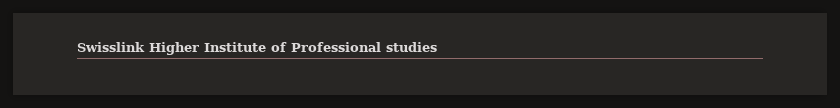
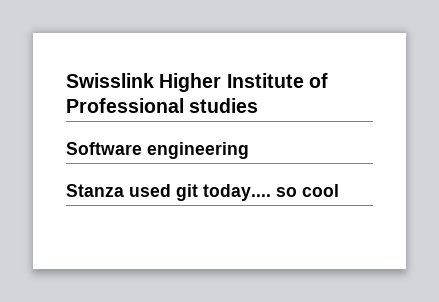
(437, 47) none -> [66,142,249,159] [66,184,339,201] // Software engineering // Stanza used git today.... so cool

